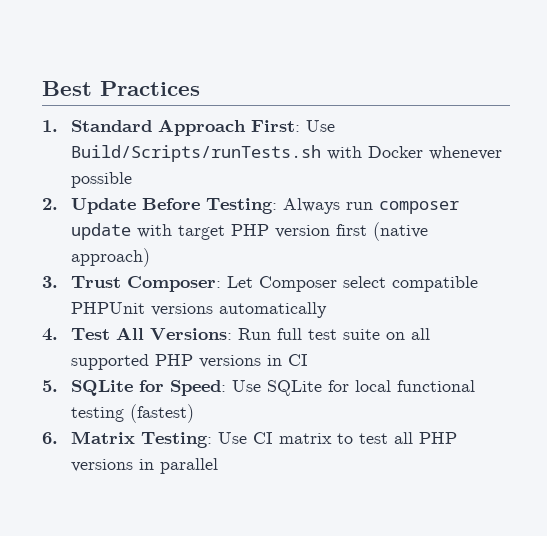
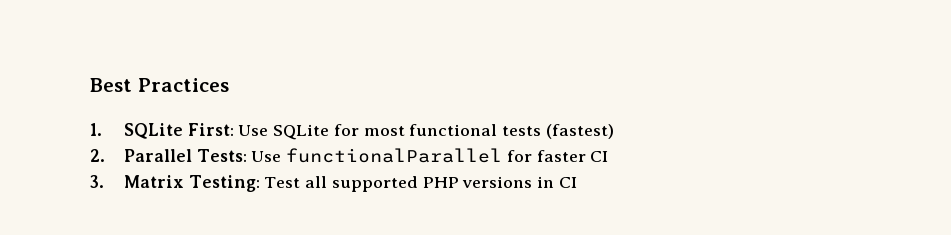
[71,119,336,136] [71,145,503,162] [71,172,133,188] [42,198,460,214] [71,222,429,241] [71,248,151,267] [42,276,479,292] [71,302,328,318] [42,327,406,341] Standard Approach First: Use Build/Scripts/runTests.sh with Docker whenever possible // 2. Update Before Testing: Always run composer update with target PHP version first (native approach) // 3. Trust Composer: Let Composer select compatible PHPUnit versions automatically // 4. Test All Versions: Run full test suite on -> [123,123,614,140] [90,148,609,163] [90,175,301,192] SQLite First: Use SQLite for most functional tests (fastest) // 2. Parallel Tests: Use functionalParallel for faster CI // 3. Matrix Testing: Test
[42,380,476,396] [71,404,195,423] [42,431,458,448] [71,458,219,474] // 5. SQLite for Speed: Use SQLite for local functional testing (fastest) // 6. Matrix Testing: Use CI matrix to test all PHP versions in parallel -> (577, 182) none

